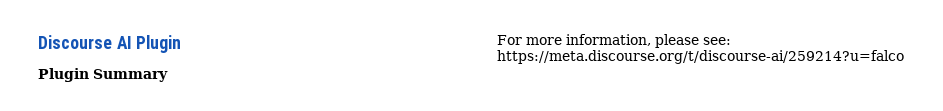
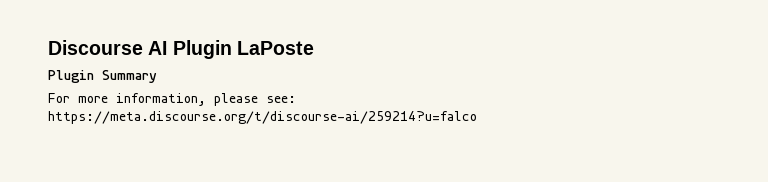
(182, 44) none -> [236,41,314,55] LaPoste

